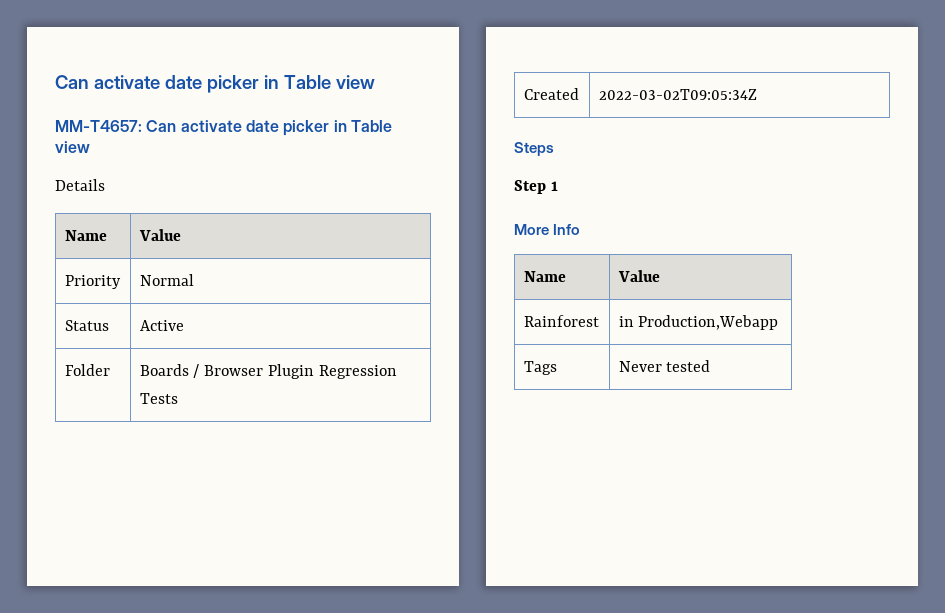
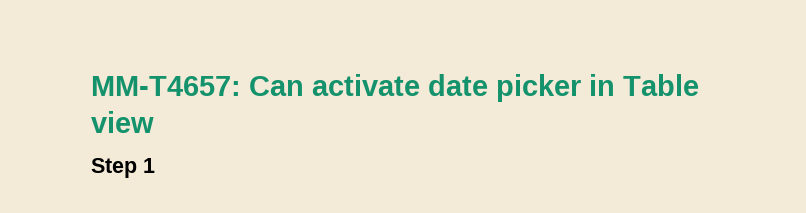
[55,75,375,93] Can activate date picker in Table view // -> (91, 86) none
[55,179,105,191] [64,230,107,241] [138,229,181,241] [64,275,121,289] [139,274,194,286] [64,320,109,331] [139,320,184,331] [64,364,110,376] [139,364,397,379] [139,393,178,404] [523,88,579,100] [598,89,757,100] [514,142,554,156] [514,180,558,194] [514,224,581,235] [523,271,566,282] [617,270,660,282] [523,315,599,327] [618,315,779,330] [523,361,557,375] [618,360,711,372] Details // Name | Value // Priority | Normal // Status | Active // Folder | Boards / Browser Plugin Regression Tests // Created | 2022-03-02T09:05:34Z // Steps // Step 1 // More Info // Name | Value // Rainforest | in Production,Webapp // Tags | Never tested -> [91,158,155,178] Step 1

